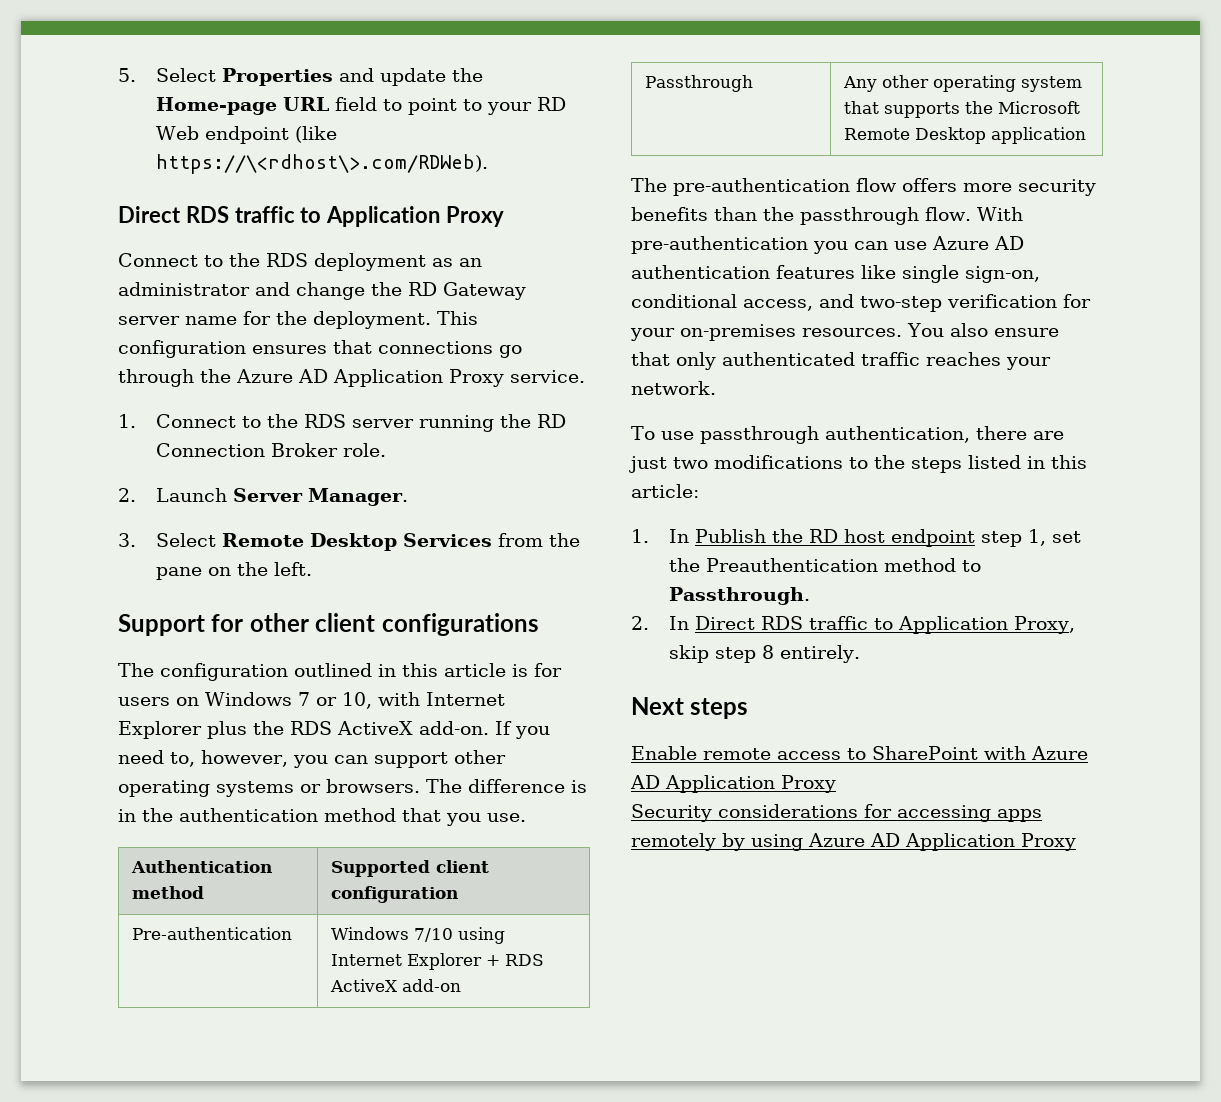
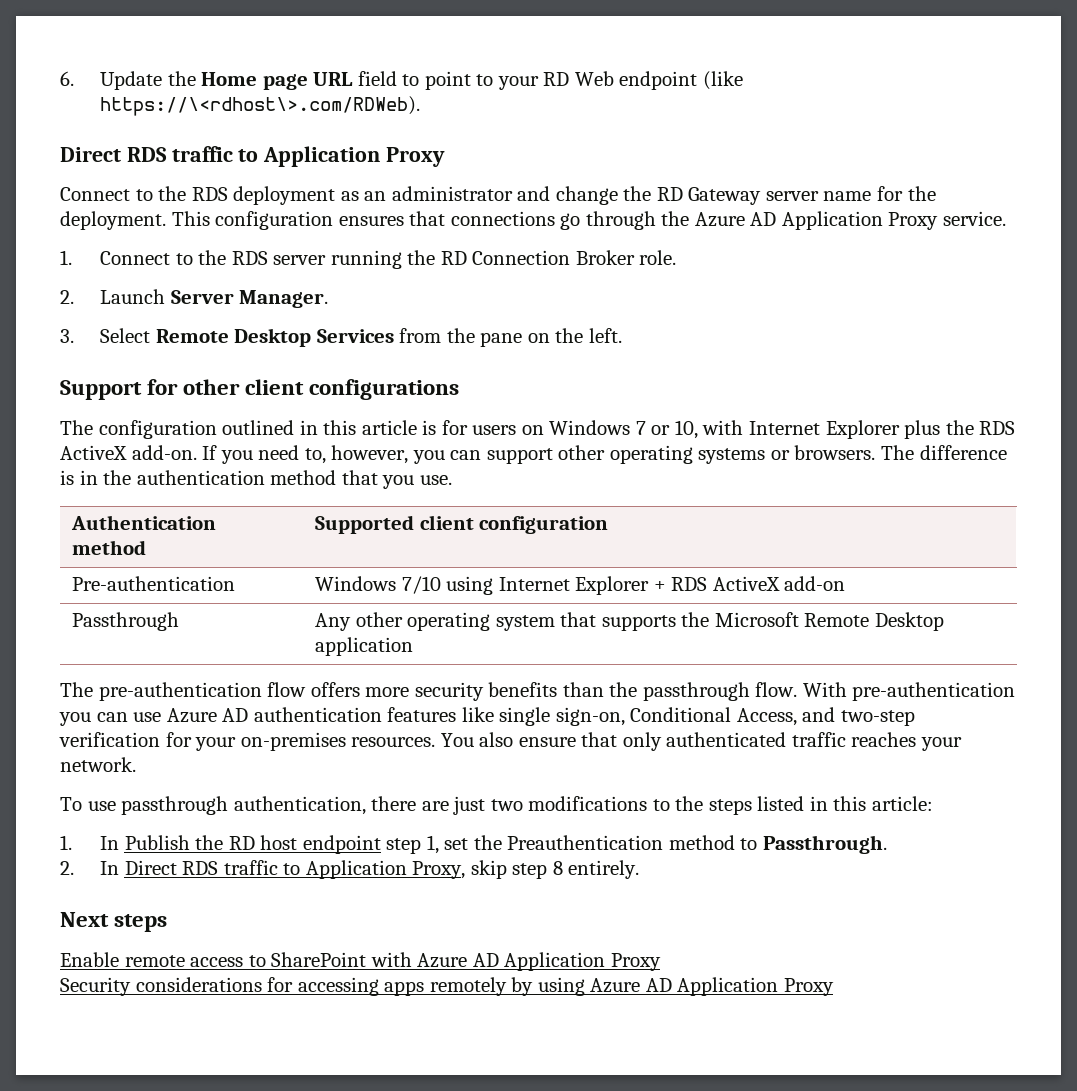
[118,68,483,86] [155,97,277,115] 5. Select Properties and update the Home-page -> [60,71,308,90] 6. Update the Home page
[631,294,813,311] conditional access, -> [630,707,797,726] Conditional Access,

